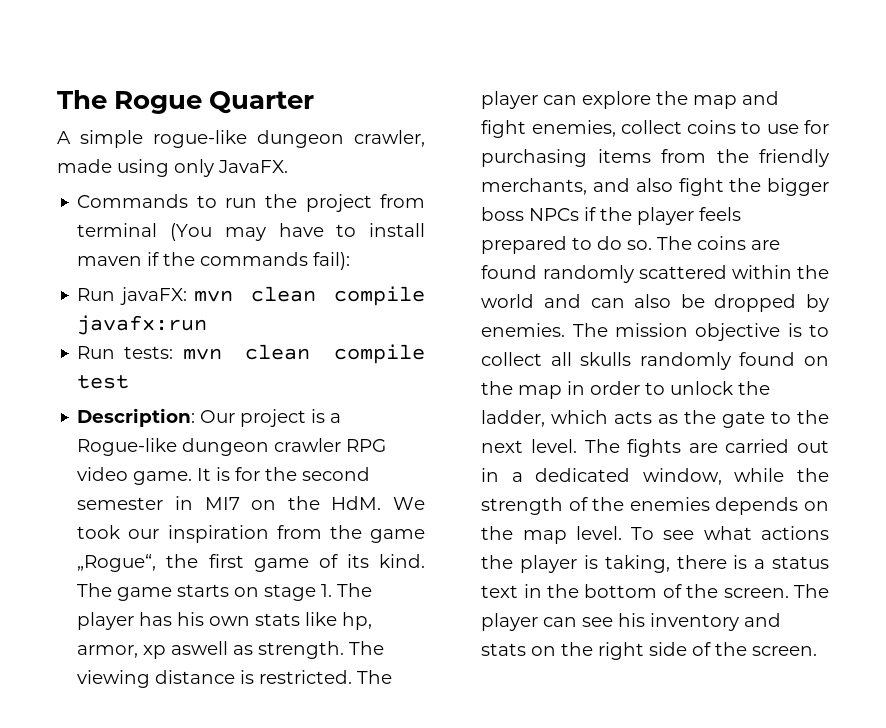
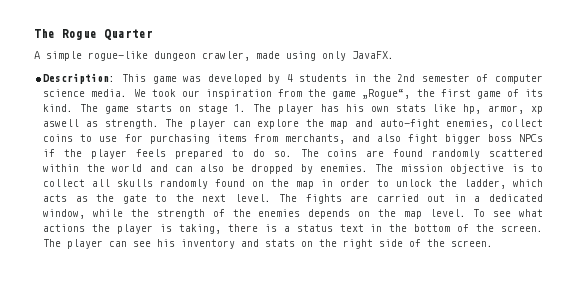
[77,194,425,212] [77,223,425,241] [77,252,351,270] [77,286,425,306] [77,315,208,335] [77,344,425,364] [77,375,130,389] [77,408,342,427] [77,438,387,456] [77,467,371,485] [77,496,382,510] Commands to run the project from terminal (You may have to install maven if the commands fail): // Run javaFX: mvn clean compile javafx:run // Run tests: mvn clean compile test // Description: Our project is a Rogue-like dungeon crawler RPG video game. It is for the second semester in MI7 on the HdM. -> [43,73,543,84] [43,89,128,97] Description: This game was developed by 4 students in the 2nd semester of computer science media.
[77,670,393,688] viewing distance is restricted. The -> (184, 123) none
[481,120,527,138] fight -> [379,119,440,129] auto-fight
[716,149,829,167] the friendly -> (278, 138) none
[729,178,762,192] the -> (438, 139) none

